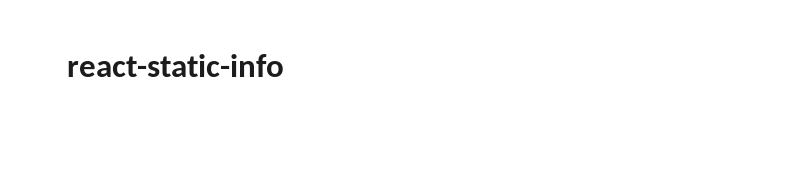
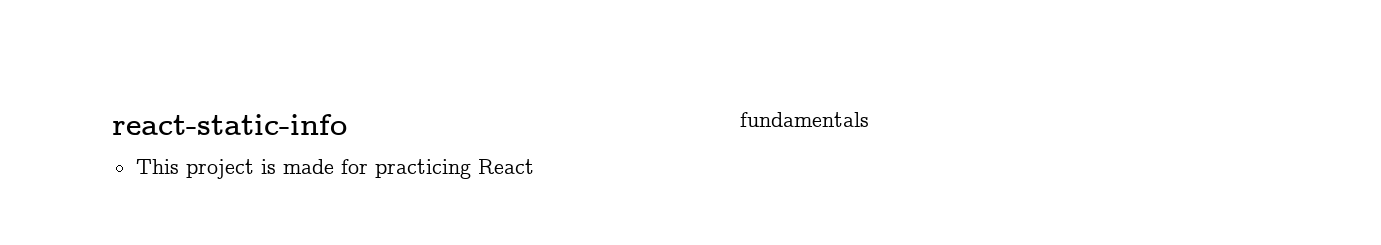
(284, 65) none -> [135,159,534,179] [739,112,869,127] // This project is made for practicing React fundamentals

